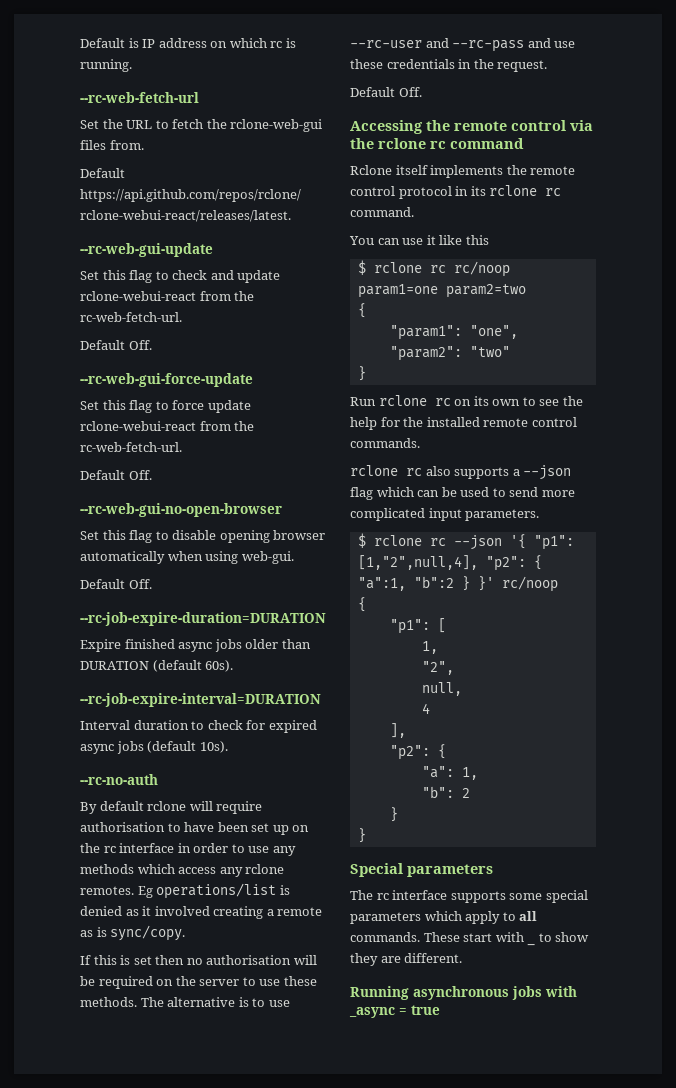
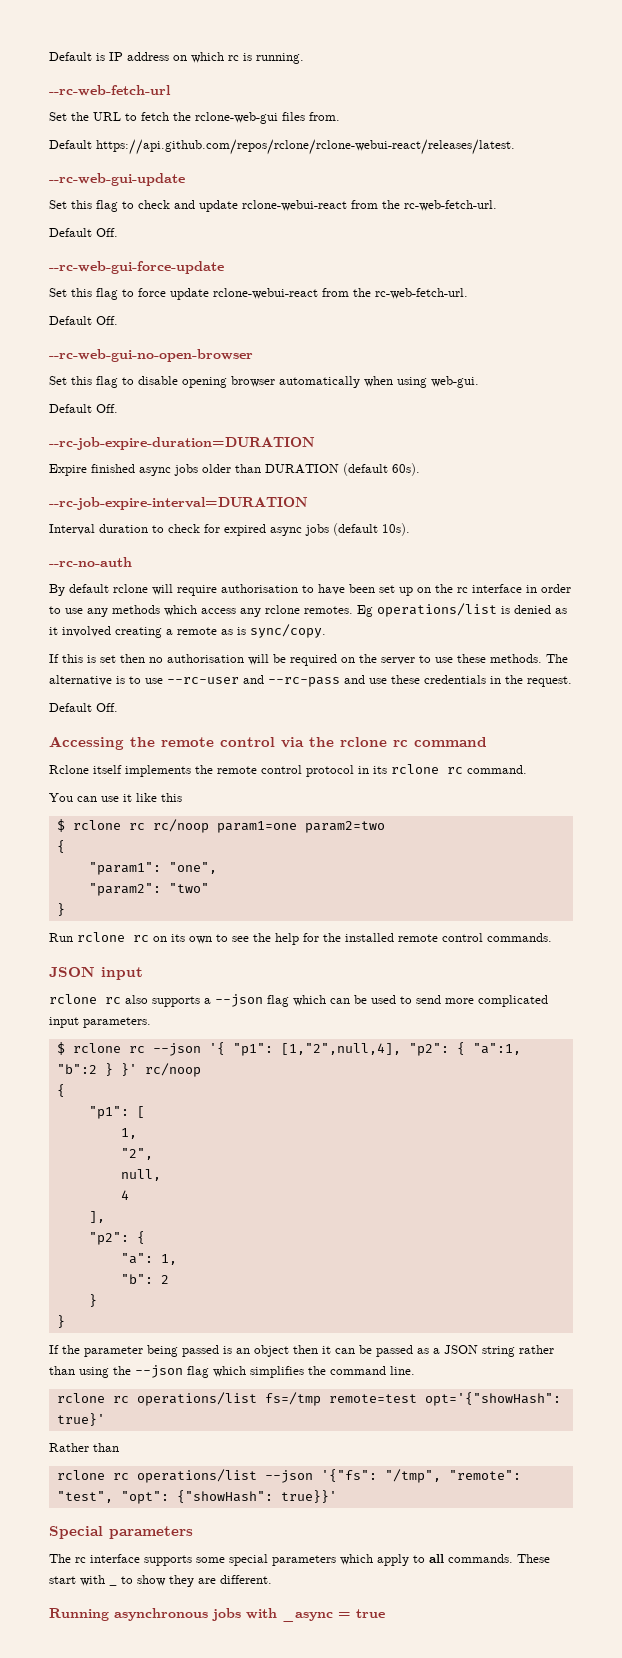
(420, 443) none -> [49,966,143,980] // JSON input
(366, 835) none -> [49,1345,554,1357] [49,1365,415,1378] [56,1392,561,1406] [56,1413,105,1426] [49,1443,119,1452] [56,1469,521,1483] [56,1490,337,1504] // If the parameter being passed is an object then it can be passed as a JSON string rather than using the --json flag which simplifies the command line. // rclone rc operations/list fs=/tmp remote=test opt='{"showHash": true}' // Rather than // rclone rc operations/list --json '{"fs": "/tmp", "remote": "test", "opt": {"showHash": true}}'

